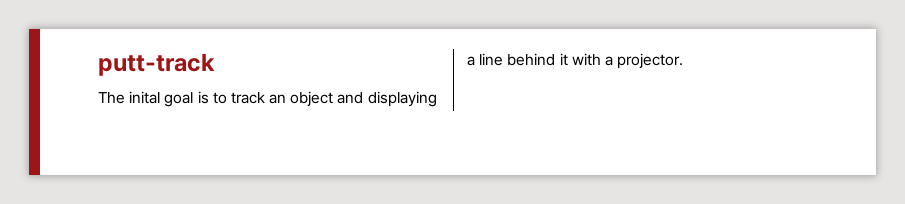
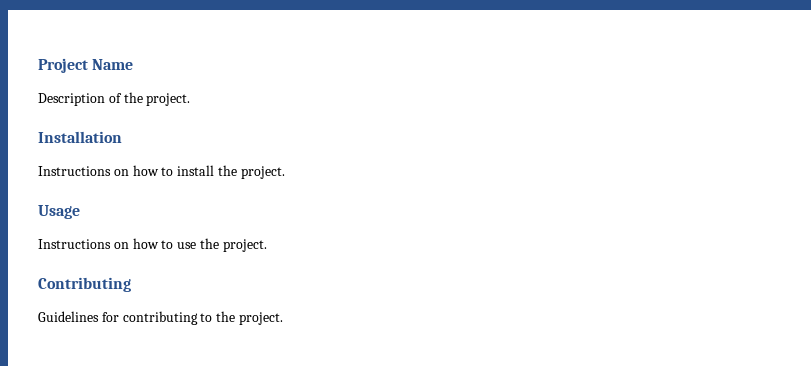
[98,54,215,76] [98,91,437,107] [467,53,684,69] putt-track // The inital goal is to track an object and displaying a line behind it with a projector. -> [38,58,134,73] [38,92,191,106] [38,131,122,143] [38,165,285,179] [38,205,80,219] [38,238,267,252] [38,277,131,292] [38,311,283,325] Project Name // Description of the project. // Installation // Instructions on how to install the project. // Usage // Instructions on how to use the project. // Contributing // Guidelines for contributing to the project.

